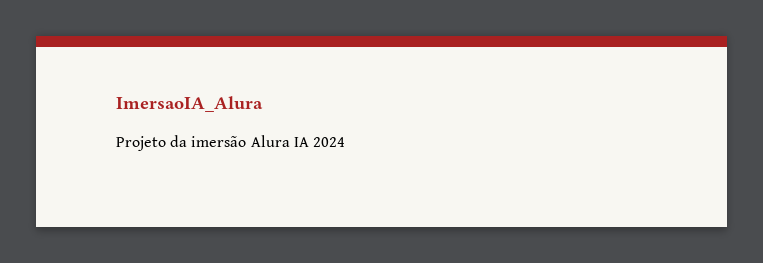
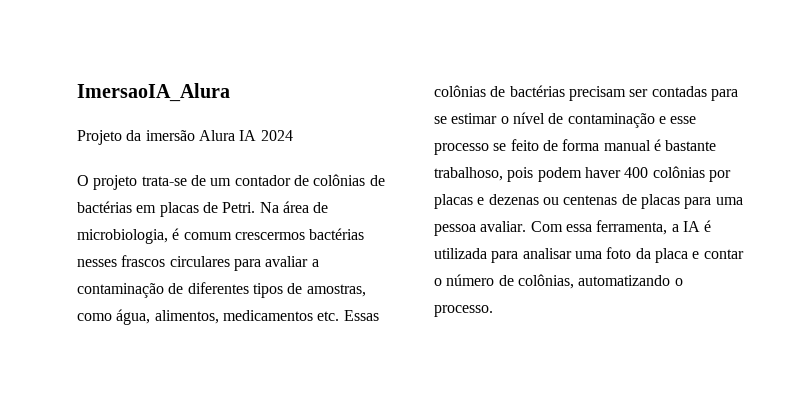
(345, 142) none -> [77,174,385,190] [77,201,329,217] [77,228,365,244] [77,255,319,271] [77,282,366,298] [77,309,379,325] [434,85,738,101] [434,112,697,128] [434,139,717,155] [434,166,731,182] [434,194,743,209] [434,220,712,236] [434,247,744,263] [434,274,683,289] [434,305,493,317] // O projeto trata-se de um contador de colônias de bactérias em placas de Petri. Na área de microbiologia, é comum crescermos bactérias nesses frascos circulares para avaliar a contaminação de diferentes tipos de amostras, como água, alimentos, medicamentos etc. Essas colônias de bactérias precisam ser contadas para se estimar o nível de contaminação e esse processo se feito de forma manual é bastante trabalhoso, pois podem haver 400 colônias por placas e dezenas ou centenas de placas para uma pessoa avaliar. Com essa ferramenta, a IA é utilizada para analisar uma foto da placa e contar o número de colônias, automatizando o processo.

